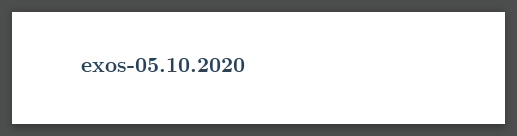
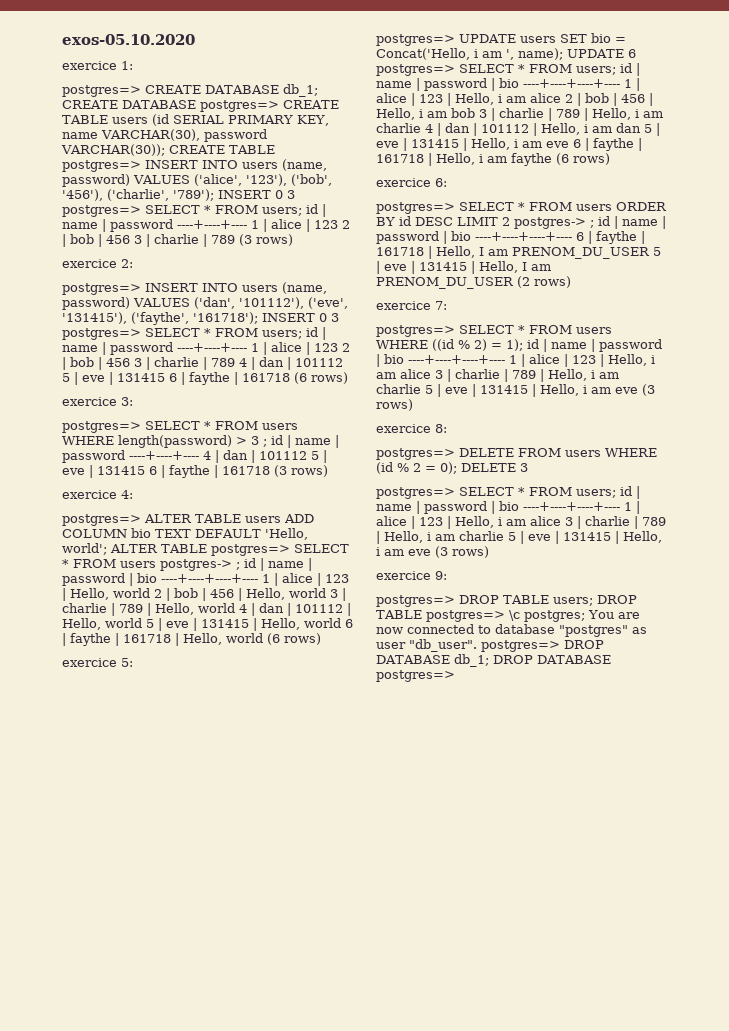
(245, 65) none -> [62,61,133,70] [62,84,318,97] [62,100,339,112] [62,114,329,126] [62,129,267,142] [61,144,275,156] [62,159,327,172] [62,174,332,187] [62,189,295,201] [62,204,326,217] [62,219,350,232] [62,234,293,247] [62,259,133,268] [62,282,327,295] [62,297,348,310] [62,312,339,325] [62,327,326,340] [62,342,350,355] [62,357,343,370] [62,372,348,385] [62,397,133,406] [62,421,298,433] [62,435,339,448] [62,450,327,463] [62,465,328,478] [62,490,133,499] [62,514,314,526] [62,528,308,540] [62,543,349,556] [62,558,312,571] [62,573,349,586] [62,588,346,601] [62,603,351,616] [62,618,353,631] [62,633,321,646] [62,658,133,667] [376,33,626,46] [376,48,636,60] [376,63,640,76] [376,78,640,91] [376,93,653,106] [376,108,663,121] [376,123,660,136] [376,138,642,151] [376,153,610,166] [376,178,447,187] [376,202,667,214] [376,216,666,229] [376,231,645,244] [376,246,661,259] [376,261,551,274] [376,276,571,289] [376,301,447,310] [376,325,612,337] [376,339,662,352] [376,354,655,367] [376,369,619,382] [376,384,655,397] [376,399,413,411] [376,424,447,433] [376,448,657,460] [376,462,528,474] [376,486,640,499] [376,501,640,514] [376,516,666,529] [376,531,662,544] [376,546,489,558] [376,571,447,580] [376,595,637,607] [376,610,640,622] [376,624,647,637] [376,639,604,652] [376,654,611,667] [376,670,455,682] // exercice 1: // postgres=> CREATE DATABASE db_1; CREATE DATABASE postgres=> CREATE TABLE users (id SERIAL PRIMARY KEY, name VARCHAR(30), password VARCHAR(30)); CREATE TABLE postgres=> INSERT INTO users (name, password) VALUES ('alice', '123'), ('bob', '456'), ('charlie', '789'); INSERT 0 3 postgres=> SELECT * FROM users; id | name | password ----+----+---- 1 | alice | 123 2 | bob | 456 3 | charlie | 789 (3 rows) // exercice 2: // postgres=> INSERT INTO users (name, password) VALUES ('dan', '101112'), ('eve', '131415'), ('faythe', '161718'); INSERT 0 3 postgres=> SELECT * FROM users; id | name | password ----+----+---- 1 | alice | 123 2 | bob | 456 3 | charlie | 789 4 | dan | 101112 5 | eve | 131415 6 | faythe | 161718 (6 rows) // exercice 3: // postgres=> SELECT * FROM users WHERE length(password) > 3 ; id | name | password ----+----+---- 4 | dan | 101112 5 | eve | 131415 6 | faythe | 161718 (3 rows) // exercice 4: // postgres=> ALTER TABLE users ADD COLUMN bio TEXT DEFAULT 'Hello, world'; ALTER TABLE postgres=> SELECT * FROM users postgres-> ; id | name | password | bio ----+----+----+---- 1 | alice | 123 | Hello, world 2 | bob | 456 | Hello, world 3 | charlie | 789 | Hello, world 4 | dan | 101112 | Hello, world 5 | eve | 131415 | Hello, world 6 | faythe | 161718 | Hello, world (6 rows) // exercice 5: // postgres=> UPDATE users SET bio = Concat('Hello, i am ', name); UPDATE 6 postgres=> SELECT * FROM users; id | name | password | bio ----+----+----+---- 1 | alice | 123 | Hello, i am alice 2 | bob | 456 | Hello, i am bob 3 | charlie | 789 | Hello, i am charlie 4 | dan | 101112 | Hello, i am dan 5 | eve | 131415 | Hello, i am eve 6 | faythe | 161718 | Hello, i am faythe (6 rows) // exercice 6: // postgres=> SELECT * FROM users ORDER BY id DESC LIMIT 2 postgres-> ; id | name | password | bio ----+----+----+---- 6 | faythe | 161718 | Hello, I am PRENOM_DU_USER 5 | eve | 131415 | Hello, I am PRENOM_DU_USER (2 rows) // exercice 7: // postgres=> SELECT * FROM users WHERE ((id % 2) = 1); id | name | password | bio ----+----+----+---- 1 | alice | 123 | Hello, i am alice 3 | charlie | 789 | Hello, i am charlie 5 | eve | 131415 | Hello, i am eve (3 rows) // exercice 8: // postgres=> DELETE FROM users WHERE (id % 2 = 0); DELETE 3 // postgres=> SELECT * FROM users; id | name | password | bio ----+----+----+---- 1 | alice | 123 | Hello, i am alice 3 | charlie | 789 | Hello, i am charlie 5 | eve | 131415 | Hello, i am eve (3 rows) // exercice 9: // postgres=> DROP TABLE users; DROP TABLE postgres=> \c postgres; You are now connected to database "postgres" as user "db_user". postgres=> DROP DATABASE db_1; DROP DATABASE postgres=>

